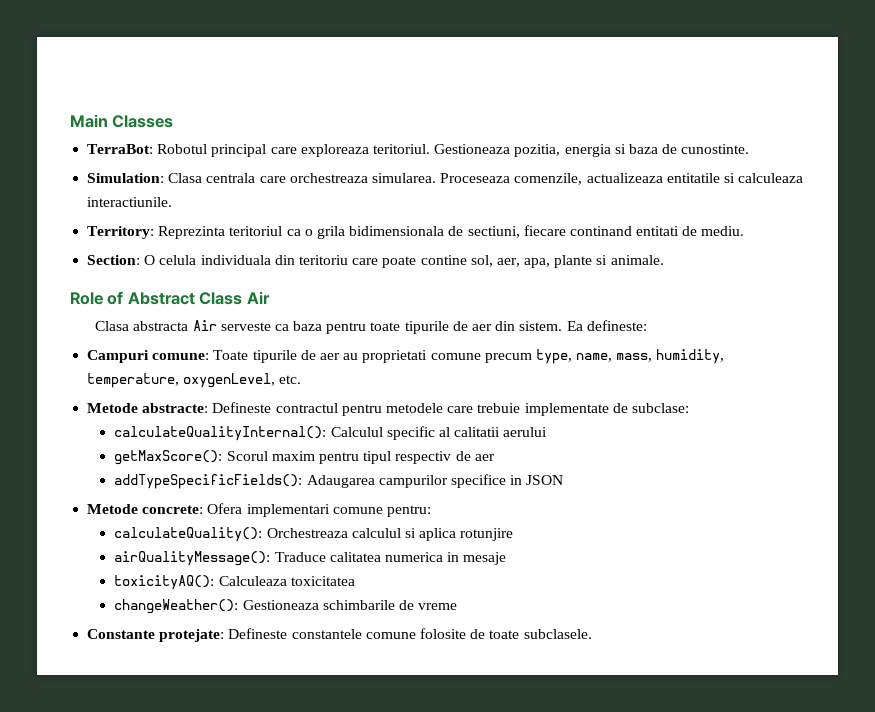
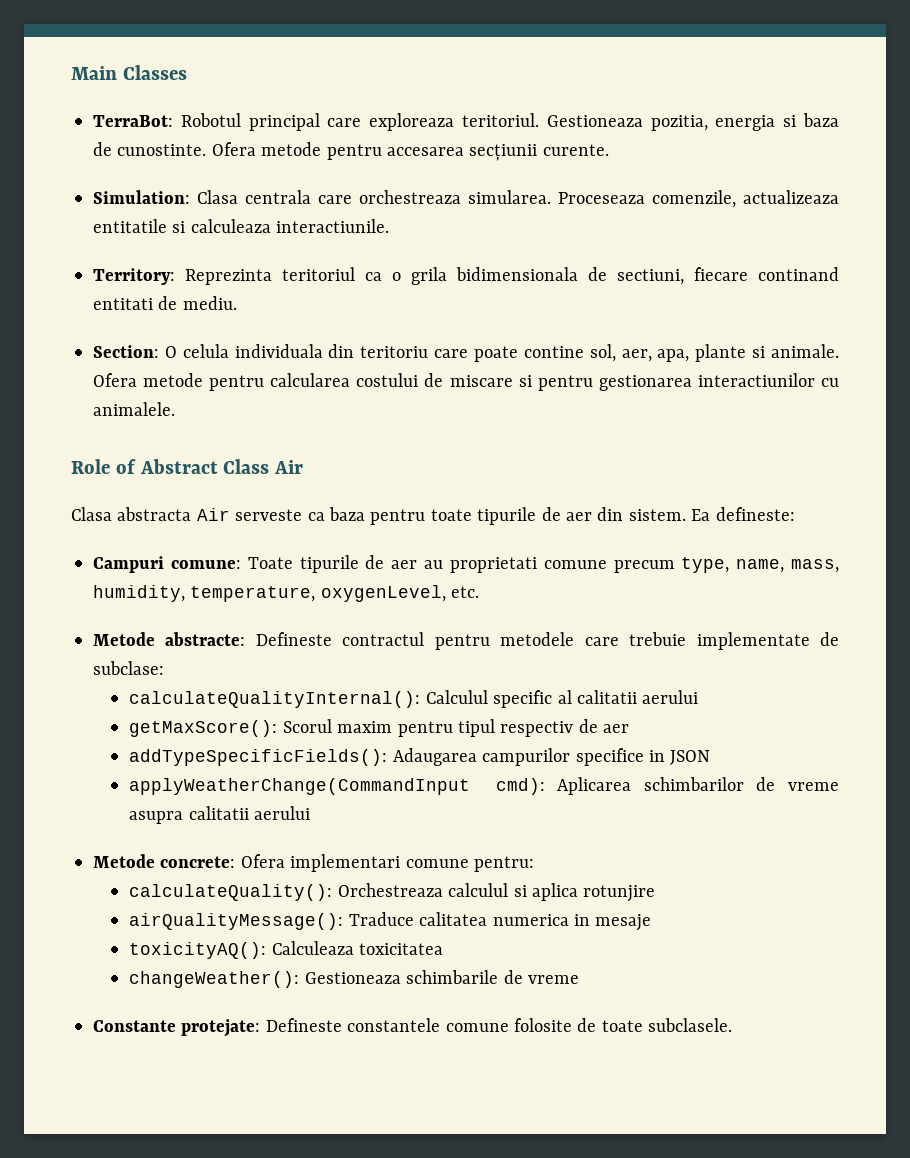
(750, 149) none -> [211,142,609,161] Ofera metode pentru accesarea secțiunii curente.
(664, 260) none -> [93,373,840,391] [93,402,175,416] Ofera metode pentru calcularea costului de miscare si pentru gestionarea interactiunilor cu animalele.
(564, 480) none -> [129,777,839,795] [129,806,311,824] // applyWeatherChange(CommandInput cmd): Aplicarea schimbarilor de vreme asupra calitatii aerului

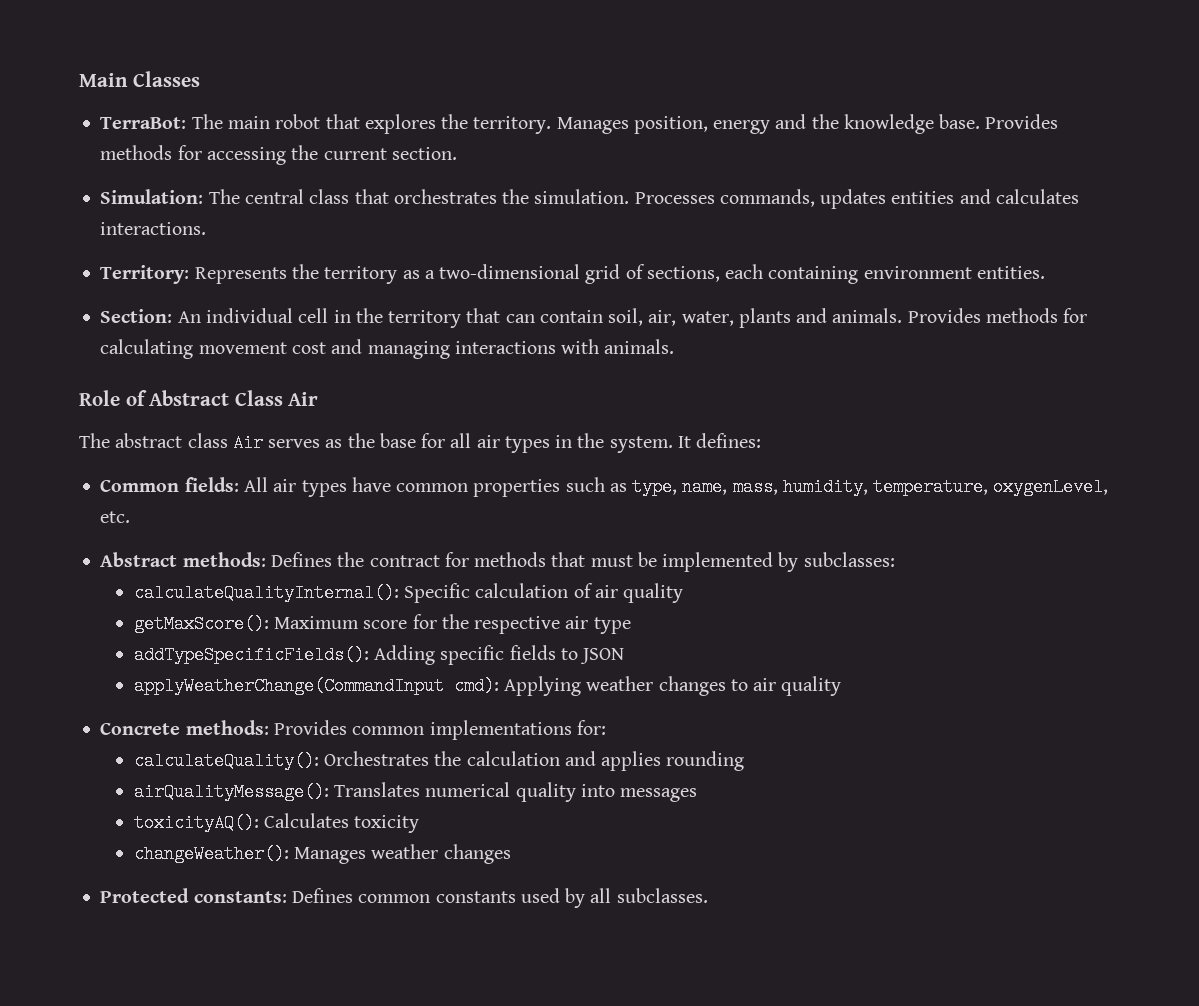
[180,113,839,131] [93,142,609,161] [93,190,839,208] [93,219,390,233] [93,267,839,285] [93,296,237,310] [93,344,840,362] [93,373,840,391] [93,402,175,416] Robotul principal care exploreaza teritoriul. Gestioneaza pozitia, energia si baza de cunostinte. Ofera metode pentru accesarea secțiunii curente. // Simulation: Clasa centrala care orchestreaza simularea. Proceseaza comenzile, actualizeaza entitatile si calculeaza interactiunile. // Territory: Reprezinta teritoriul ca o grila bidimensionala de sectiuni, fiecare continand entitati de mediu. // Section: O celula individuala din teritoriu care poate contine sol, aer, apa, plante si animale. Ofera metode pentru calcularea costului de miscare si pentru gestionarea interactiunilor cu animalele. -> [191,114,1059,134] [100,145,457,165] [100,189,1079,209] [100,222,207,235] [100,264,1045,284] [100,308,1088,328] [100,339,675,359] The main robot that explores the territory. Manages position, energy and the knowledge base. Provides methods for accessing the current section. // Simulation: The central class that orchestrates the simulation. Processes commands, updates entities and calculates interactions. // Territory: Represents the territory as a two-dimensional grid of sections, each containing environment entities. // Section: An individual cell in the territory that can contain soil, air, water, plants and animals. Provides methods for calculating movement cost and managing interactions with animals.
[71,507,795,525] [93,555,675,573] Clasa abstracta Air serveste ca baza pentru toate tipurile de aer din sistem. Ea defineste: // Campuri comune: Toate tipurile de aer au proprietati comune precum -> [79,433,762,453] [100,477,627,497] The abstract class Air serves as the base for all air types in the system. It defines: // Common fields: All air types have common properties such as
[93,632,840,650] [93,661,164,675] [129,690,699,708] [129,719,630,737] [129,748,711,766] [129,777,839,795] [129,806,311,824] [93,854,534,872] [129,883,656,902] [129,912,652,931] Metode abstracte: Defineste contractul pentru metodele care trebuie implementate de subclase: // calculateQualityInternal(): Calculul specific al calitatii aerului // getMaxScore(): Scorul maxim pentru tipul respectiv de aer // addTypeSpecificFields(): Adaugarea campurilor specifice in JSON // applyWeatherChange(CommandInput cmd): Aplicarea schimbarilor de vreme asupra calitatii aerului // Metode concrete: Ofera implementari comune pentru: // calculateQuality(): Orchestreaza calculul si aplica rotunjire // airQualityMessage(): Traduce calitatea numerica in mesaje -> [100,552,895,572] [133,583,684,603] [133,614,631,634] [133,645,625,665] [133,676,842,696] [100,720,606,740] [133,751,745,771] [133,782,698,802] Abstract methods: Defines the contract for methods that must be implemented by subclasses: // calculateQualityInternal(): Specific calculation of air quality // getMaxScore(): Maximum score for the respective air type // addTypeSpecificFields(): Adding specific fields to JSON // applyWeatherChange(CommandInput cmd): Applying weather changes to air quality // Concrete methods: Provides common implementations for: // calculateQuality(): Orchestrates the calculation and applies rounding // airQualityMessage(): Translates numerical quality into messages
[271,941,444,955] Calculeaza toxicitatea -> [264,813,420,833] Calculates toxicity
[304,970,580,984] [93,1018,733,1037] Gestioneaza schimbarile de vreme // Constante protejate: Defineste constantele comune folosite de toate subclasele. -> [294,844,511,864] [100,888,708,908] Manages weather changes // Protected constants: Defines common constants used by all subclasses.

